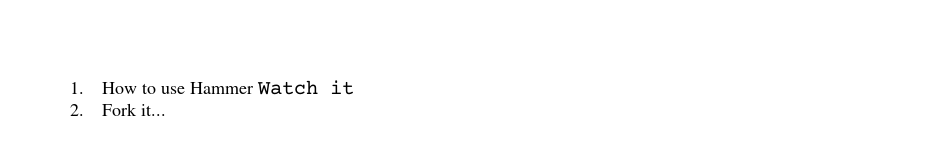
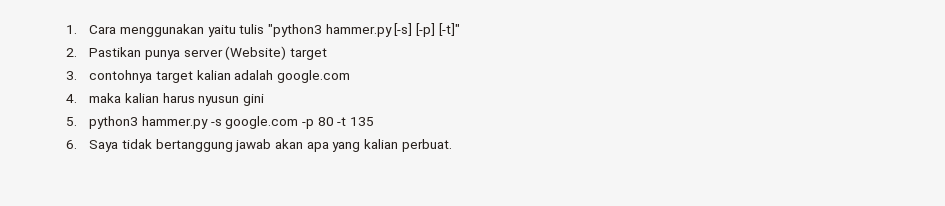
[102,80,355,95] [70,103,167,116] How to use Hammer Watch it // 2. Fork it... -> [89,23,460,37] [66,46,327,60] [66,70,350,83] [66,93,264,106] [66,116,374,129] [66,139,452,152] Cara menggunakan yaitu tulis "python3 hammer.py [-s] [-p] [-t]" // 2. Pastikan punya server (Website) target // 3. contohnya target kalian adalah google.com // 4. maka kalian harus nyusun gini // 5. python3 hammer.py -s google.com -p 80 -t 135 // 6. Saya tidak bertanggung jawab akan apa yang kalian perbuat.

